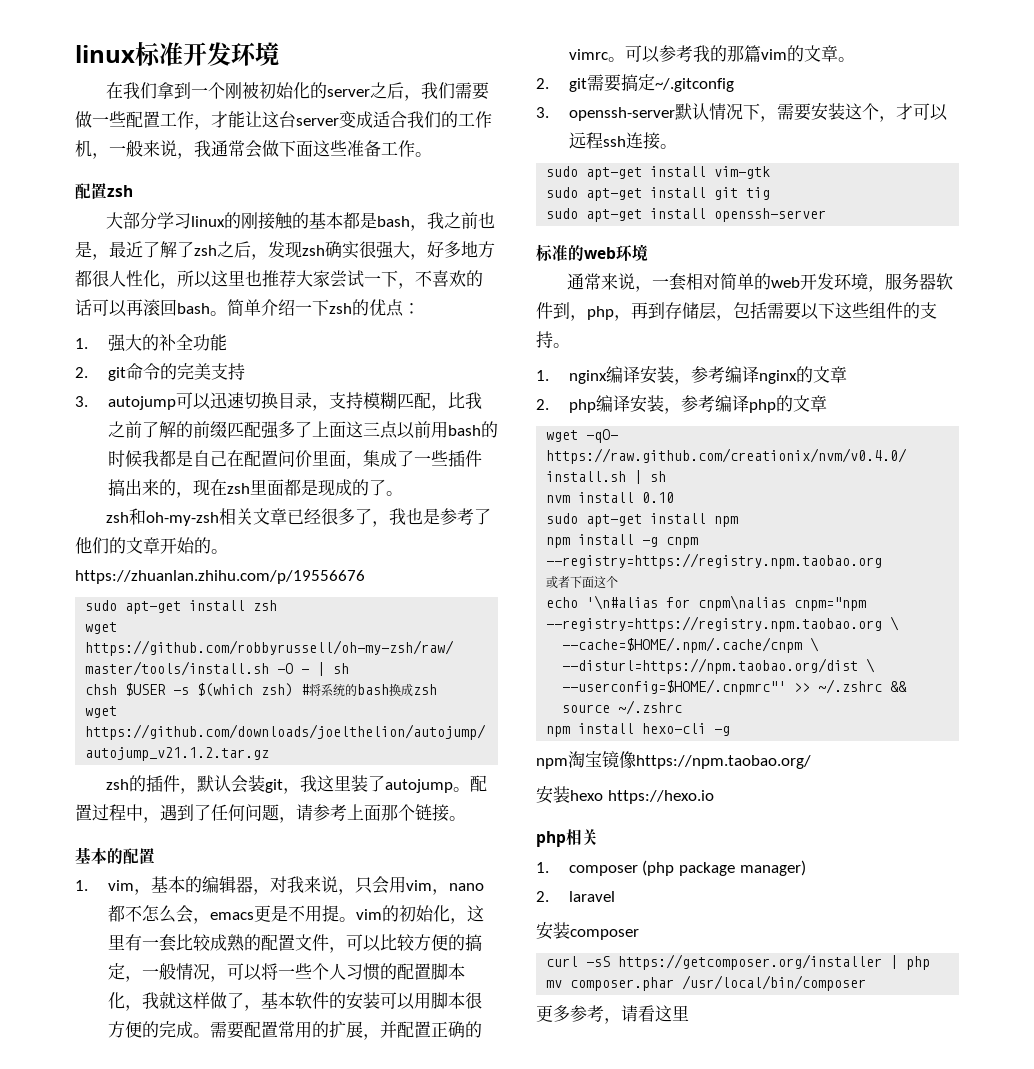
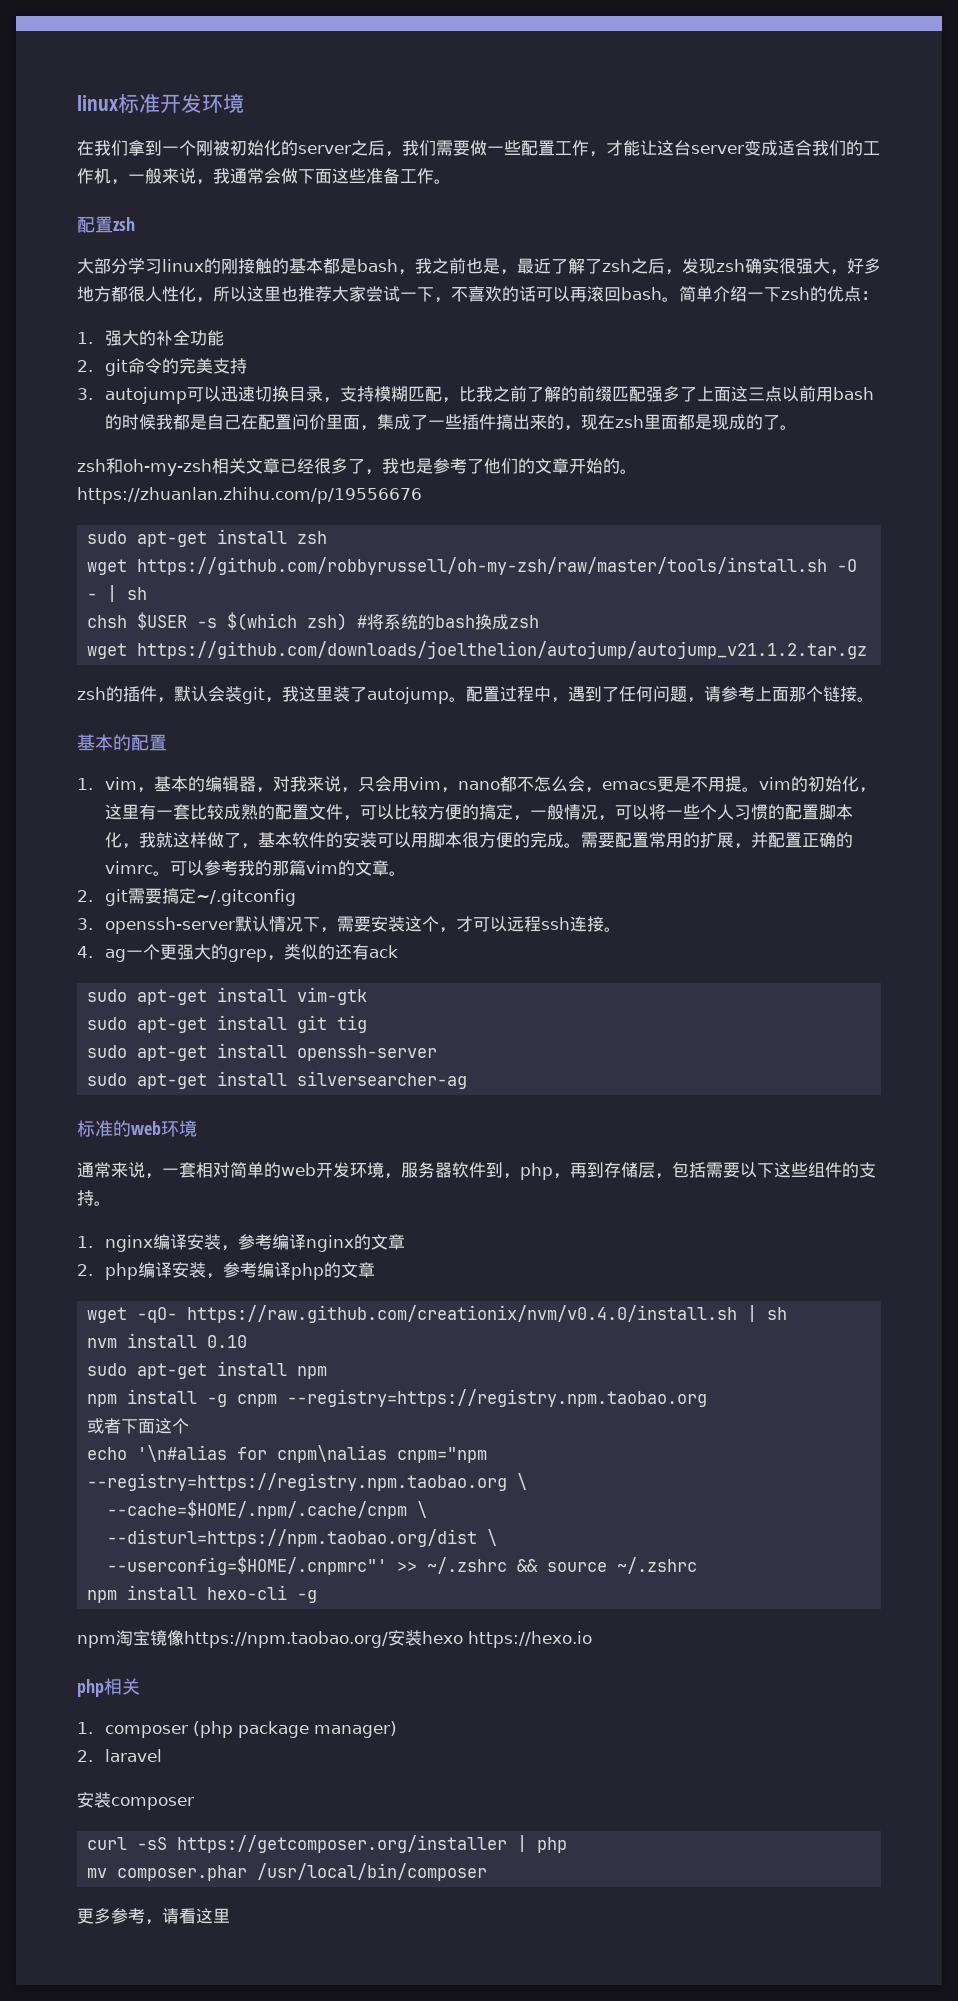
(677, 146) none -> [77,944,399,962] // 4. ag一个更强大的grep，类似的还有ack
(827, 215) none -> [87,1071,468,1089] // sudo apt-get install silversearcher-ag
(811, 762) // -> (388, 1639) none

